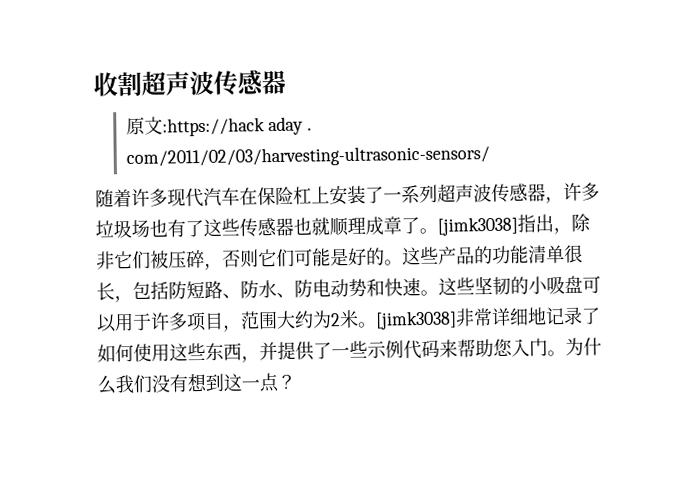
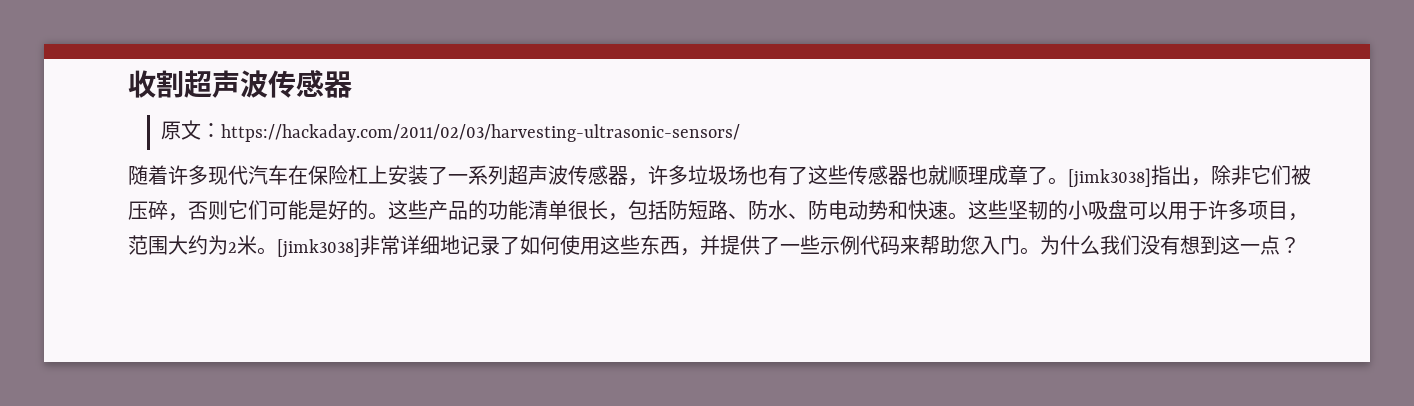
[161,116,312,137] [125,145,490,169] :https://hack aday . com/2011/02/03/harvesting-ultrasonic-sensors/ -> [201,123,741,142] ：https://hackaday.com/2011/02/03/harvesting-ultrasonic-sensors/

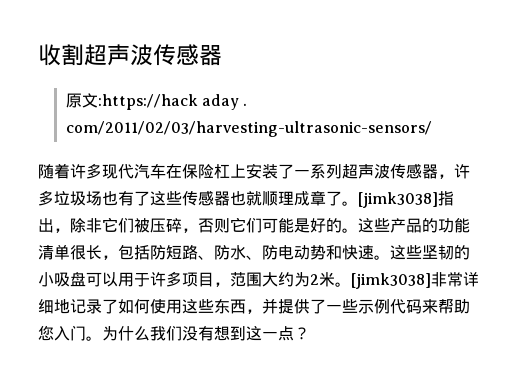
[201,123,741,142] ：https://hackaday.com/2011/02/03/harvesting-ultrasonic-sensors/ -> [97,94,248,110] [65,121,432,137] :https://hack aday . com/2011/02/03/harvesting-ultrasonic-sensors/

